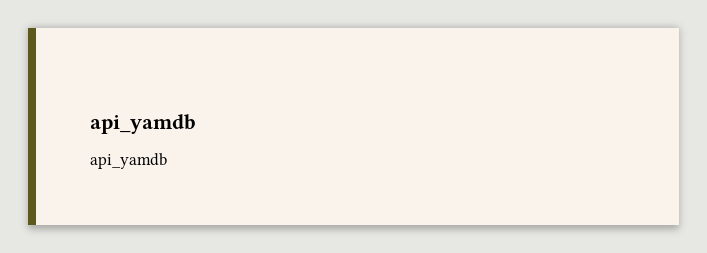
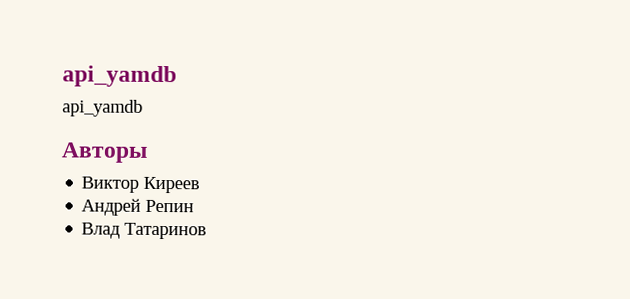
(167, 161) none -> [61,142,148,163] [81,176,201,194] [81,198,195,216] [81,222,208,240] // Авторы // Виктор Киреев // Андрей Репин // Влад Татаринов

